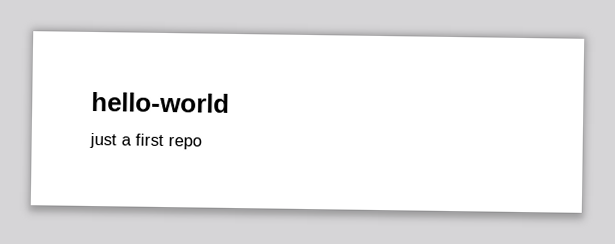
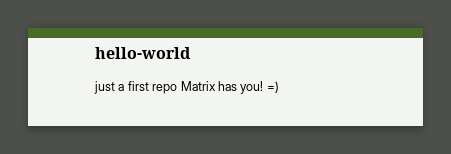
(202, 143) none -> [180,81,279,94] Matrix has you! =)

